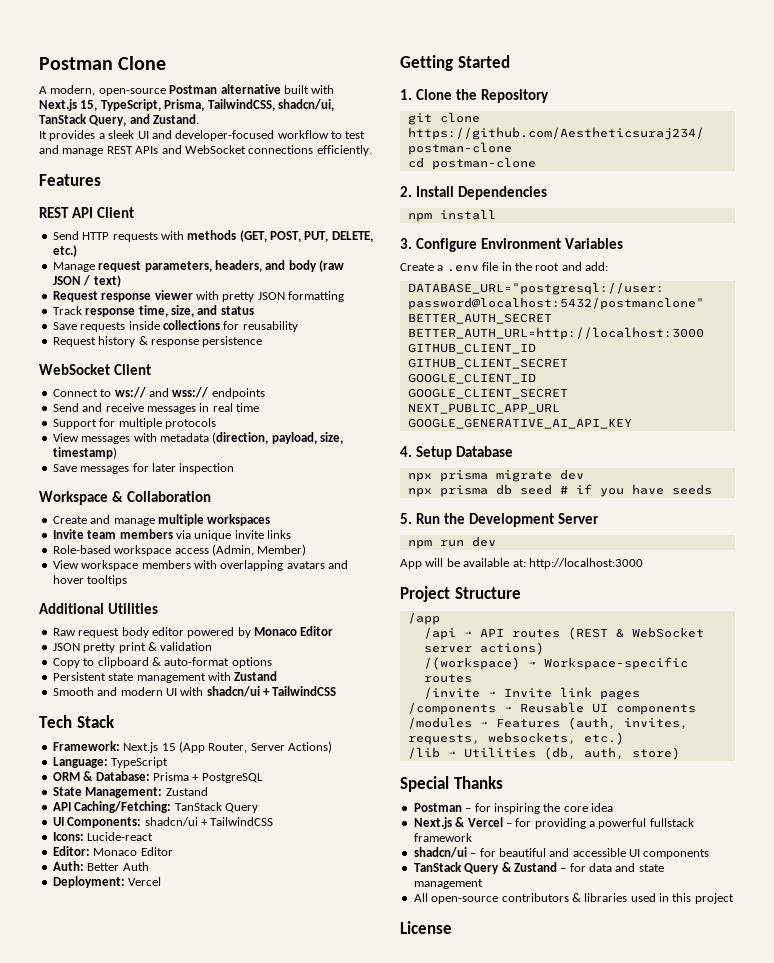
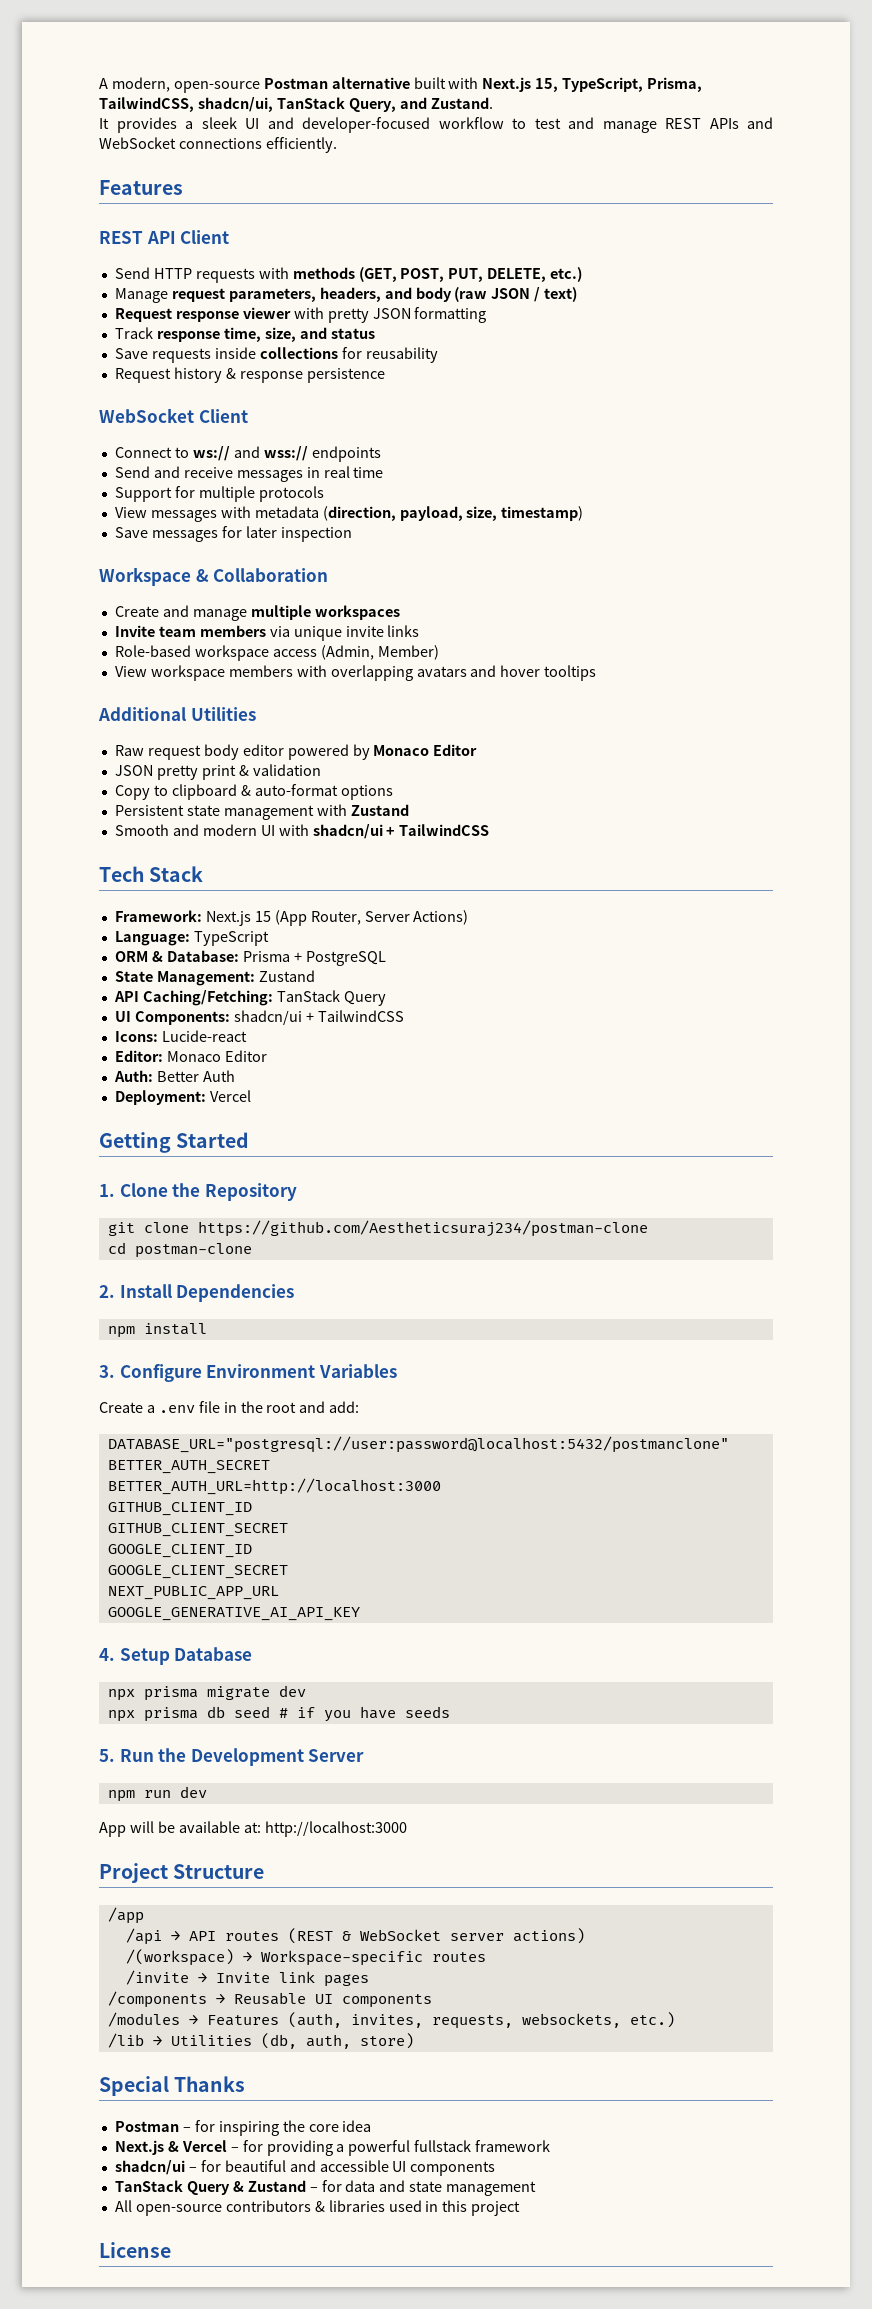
[39,56,167,70] Postman Clone // -> (99, 83) none

